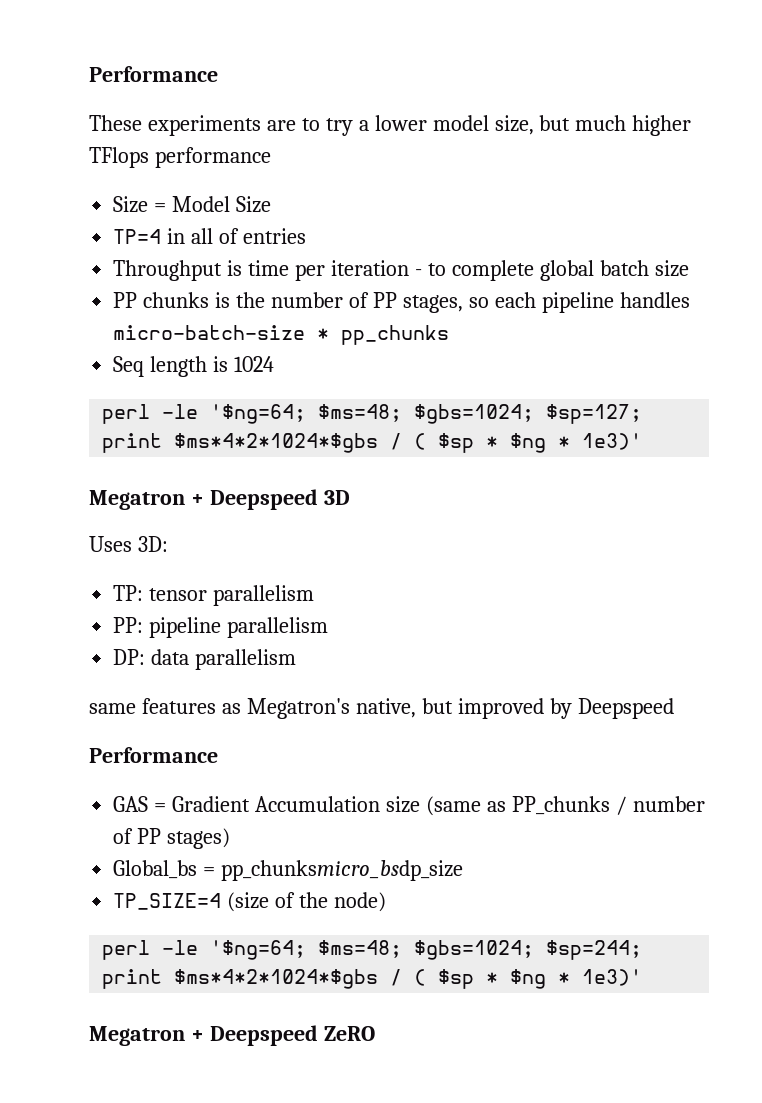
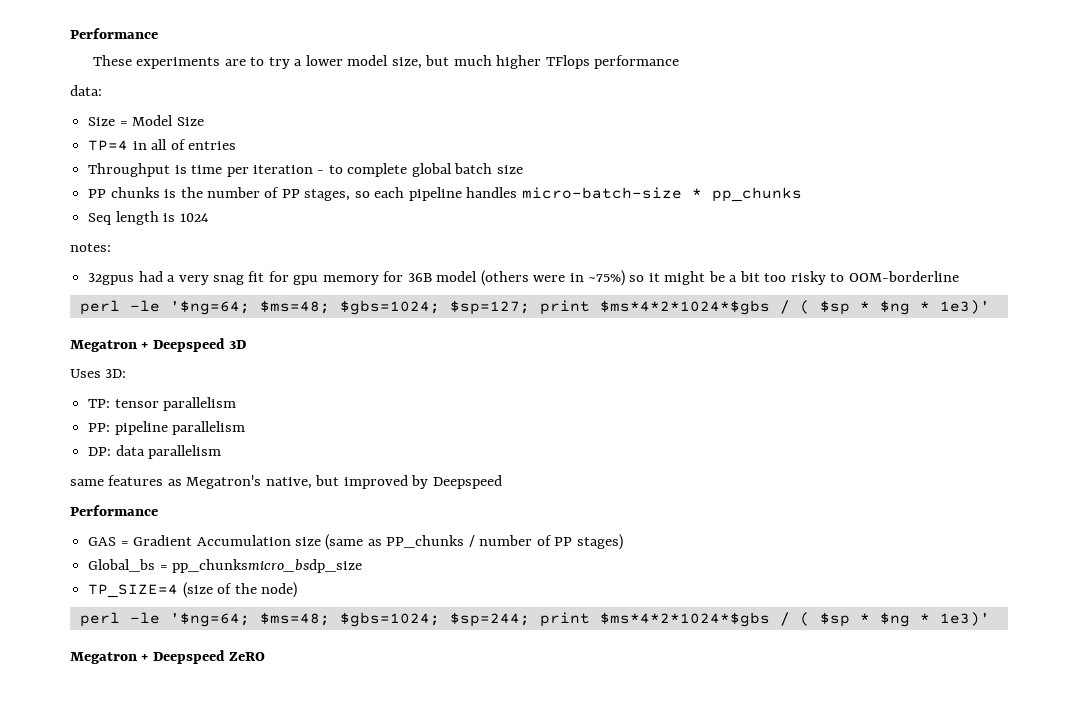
(271, 157) none -> [70,85,102,96] // data:
(275, 364) none -> [70,243,111,252] [88,270,959,286] // notes: // 32gpus had a very snag fit for gpu memory for 36B model (others were in ~75%) so it might be a bit too risky to OOM-borderline

